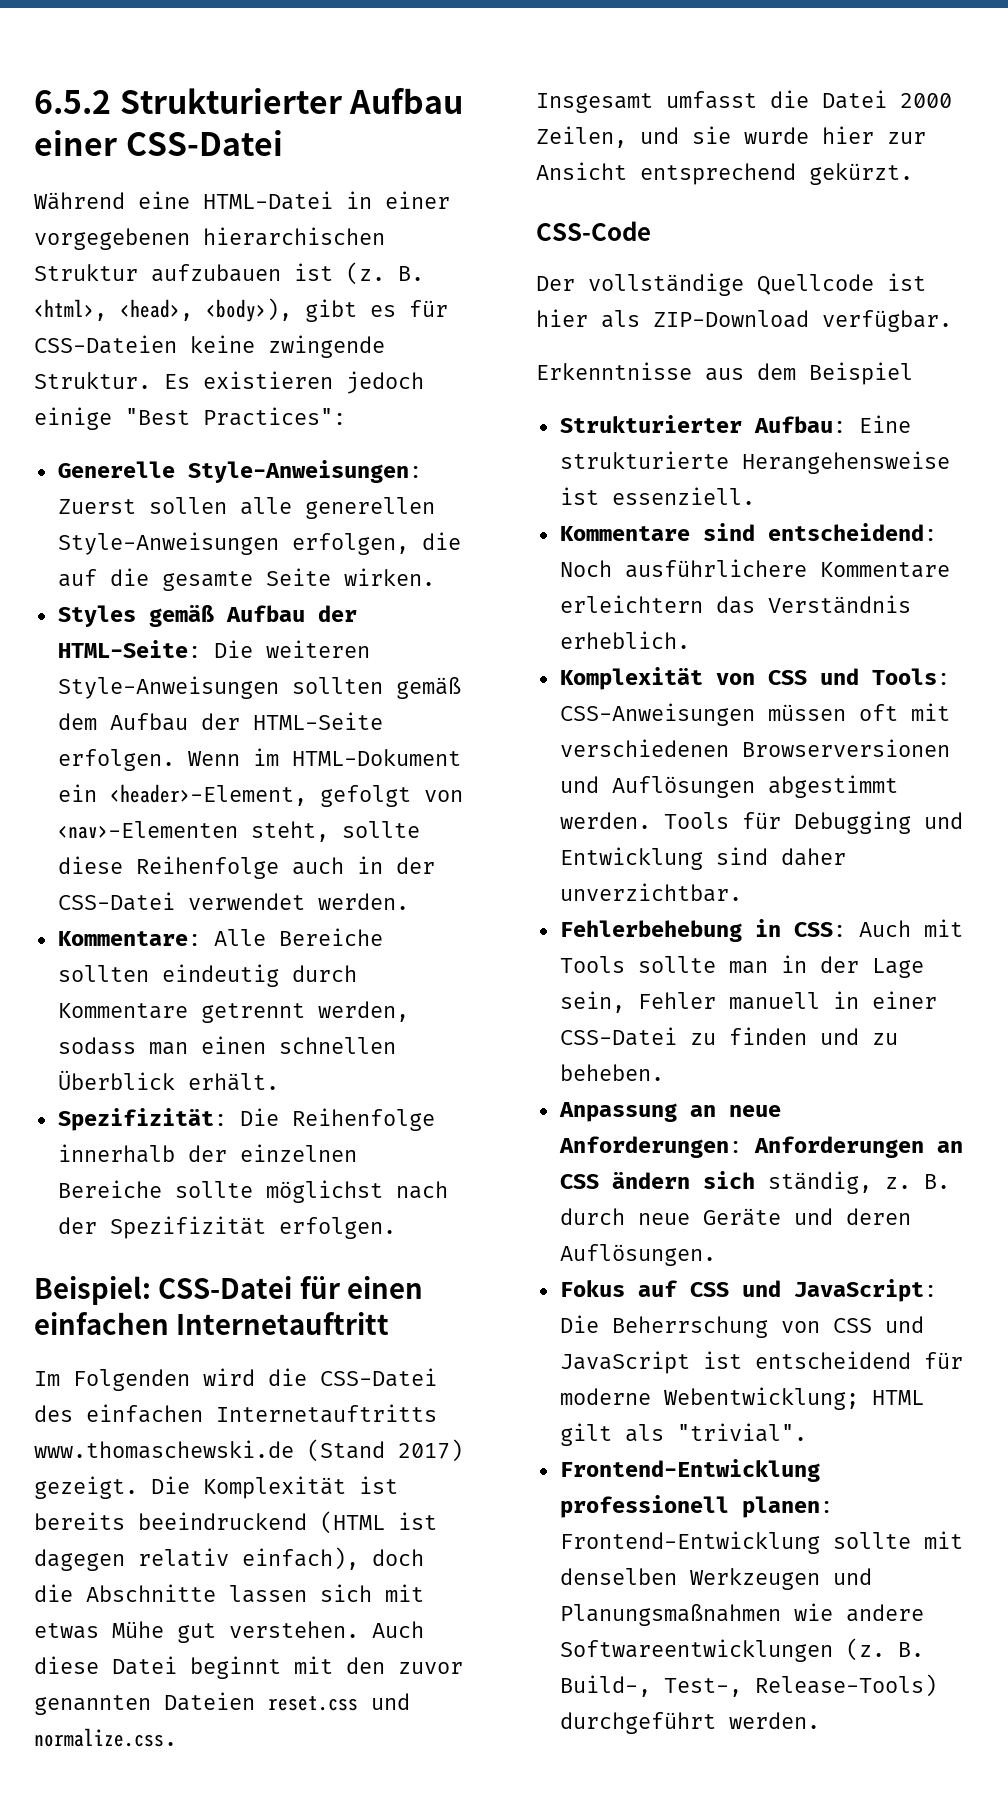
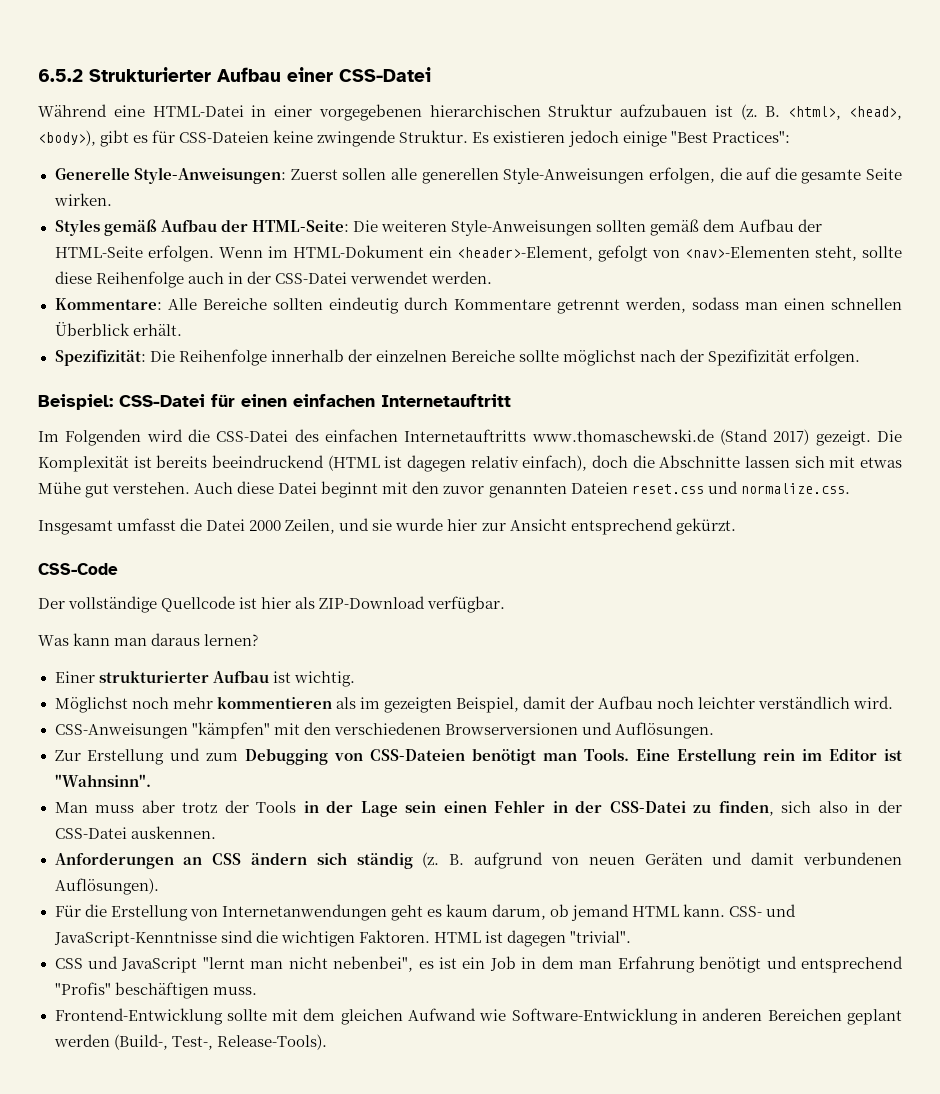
[536,362,913,385] [559,415,911,433] [559,451,950,474] [559,487,755,505] [559,523,937,541] [559,559,950,578] [559,595,911,614] [559,631,690,649] [559,667,950,690] [559,703,950,726] [559,739,950,757] [559,775,898,798] [559,811,963,834] [559,847,846,870] [559,883,742,902] [559,919,963,942] [559,955,924,978] [559,991,937,1013] [559,1027,898,1046] [559,1064,664,1081] [558,1102,781,1122] [558,1136,742,1158] Erkenntnisse aus dem Beispiel // Strukturierter Aufbau: Eine strukturierte Herangehensweise ist essenziell. // Kommentare sind entscheidend: Noch ausführlichere Kommentare erleichtern das Verständnis erheblich. // Komplexität von CSS und Tools: CSS-Anweisungen müssen oft mit verschiedenen Browserversionen und Auflösungen abgestimmt werden. Tools für Debugging und Entwicklung sind daher unverzichtbar. // Fehlerbehebung in CSS: Auch mit Tools sollte man in der Lage sein, Fehler manuell in einer CSS-Datei zu finden und zu beheben. // Anpassung an neue Anforderungen: -> [38,633,259,646] [54,670,355,687] [54,696,894,713] [54,722,714,739] [54,748,903,765] [54,774,151,787] [54,800,902,817] [54,826,216,839] Was kann man daraus lernen? // Einer strukturierter Aufbau ist wichtig. // Möglichst noch mehr kommentieren als im gezeigten Beispiel, damit der Aufbau noch leichter verständlich wird. // CSS-Anweisungen "kämpfen" mit den verschiedenen Browserversionen und Auflösungen. // Zur Erstellung und zum Debugging von CSS-Dateien benötigt man Tools. Eine Erstellung rein im Editor ist "Wahnsinn". // Man muss aber trotz der Tools in der Lage sein einen Fehler in der CSS-Datei zu finden, sich also in der CSS-Datei auskennen. //
[767,1171,950,1194] [559,1208,911,1226] [559,1244,716,1266] [559,1279,937,1302] [559,1315,924,1338] [559,1351,963,1374] [559,1387,924,1410] [559,1423,807,1446] [559,1459,820,1482] [559,1495,833,1518] [559,1531,963,1554] [559,1568,872,1590] [559,1603,924,1626] [559,1638,924,1662] [559,1674,937,1697] [559,1712,820,1734] ständig, z. B. durch neue Geräte und deren Auflösungen. // Fokus auf CSS und JavaScript: Die Beherrschung von CSS und JavaScript ist entscheidend für moderne Webentwicklung; HTML gilt als "trivial". // Frontend-Entwicklung professionell planen: Frontend-Entwicklung sollte mit denselben Werkzeugen und Planungsmaßnahmen wie andere Softwareentwicklungen (z. B. Build-, Test-, Release-Tools) durchgeführt werden. -> [356,852,902,869] [54,878,159,895] [54,904,797,921] [53,930,631,947] [54,956,904,973] [54,982,257,999] [54,1008,903,1025] [53,1034,327,1050] ständig (z. B. aufgrund von neuen Geräten und damit verbundenen Auflösungen). // Für die Erstellung von Internetanwendungen geht es kaum darum, ob jemand HTML kann. CSS- und JavaScript-Kenntnisse sind die wichtigen Faktoren. HTML ist dagegen "trivial". // CSS und JavaScript "lernt man nicht nebenbei", es ist ein Job in dem man Erfahrung benötigt und entsprechend "Profis" beschäftigen muss. // Frontend-Entwicklung sollte mit dem gleichen Aufwand wie Software-Entwicklung in anderen Bereichen geplant werden (Build-, Test-, Release-Tools).

